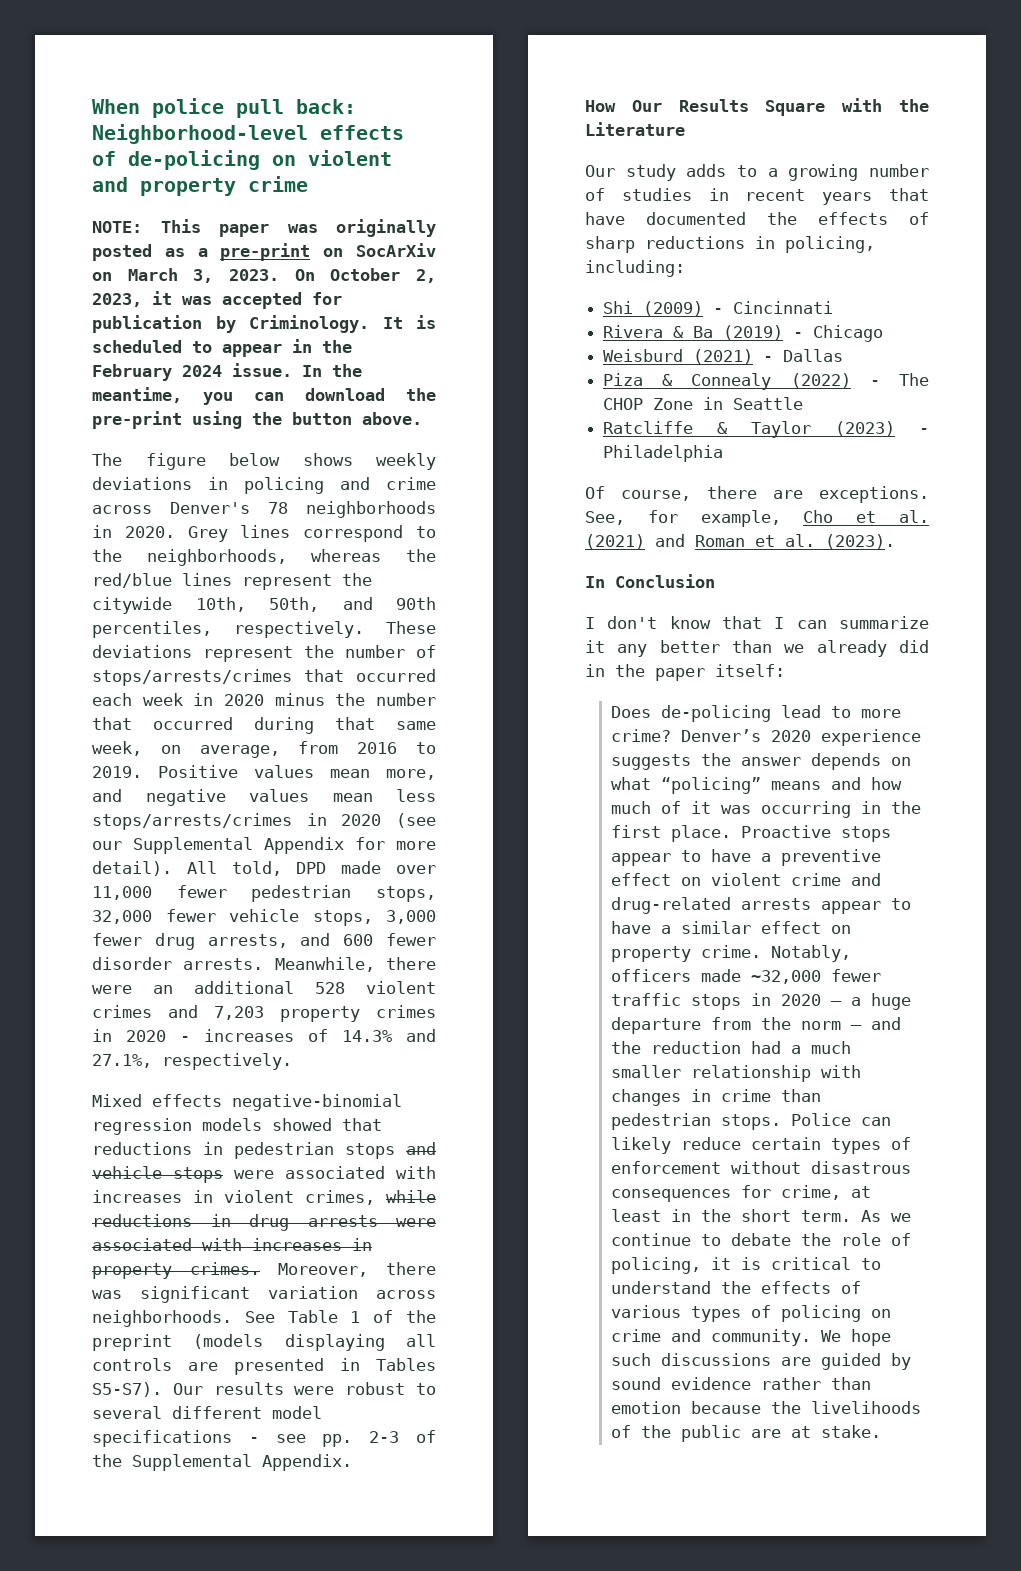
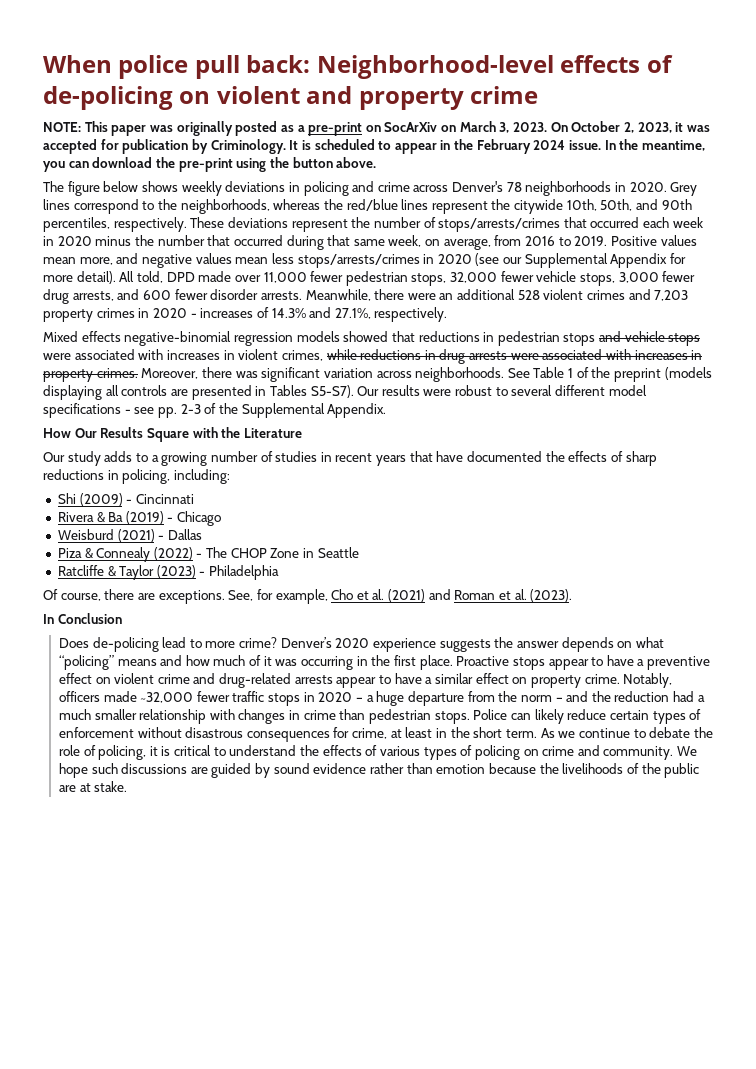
[585,616,929,629] [585,640,929,657] [585,664,785,681] // I don't know that I can summarize it any better than we already did in the paper itself: -> (122, 618) none

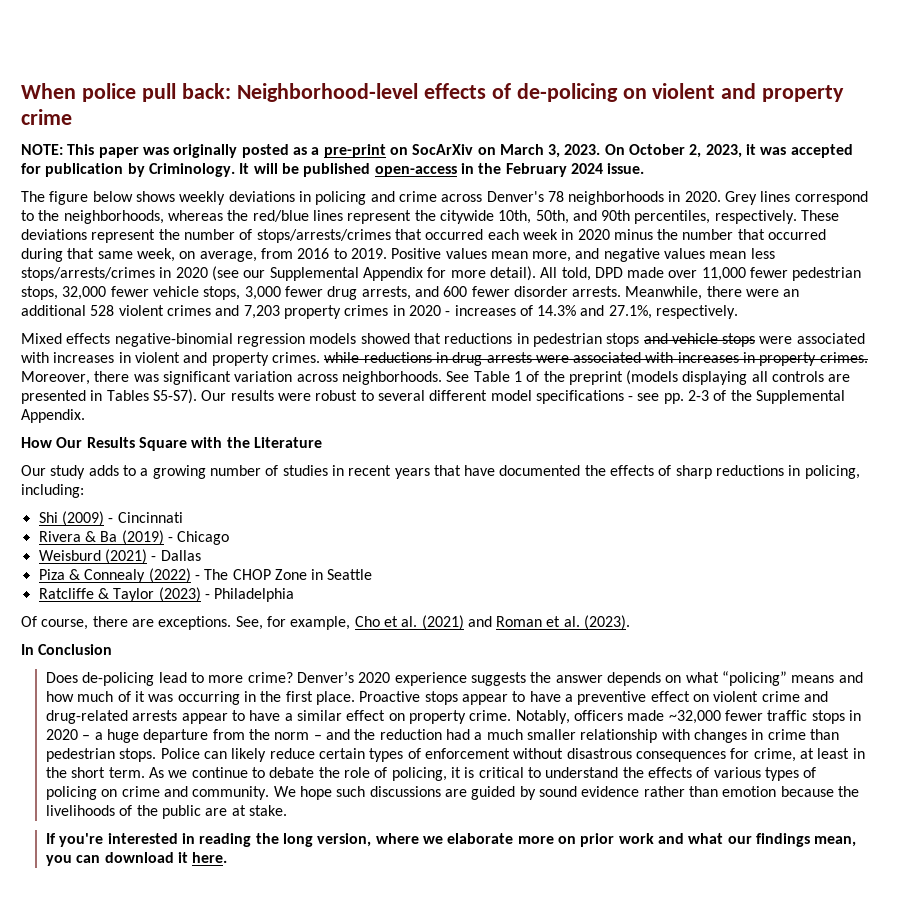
[301,139,437,154] is scheduled to appear -> [253,163,457,177] will be published open-access
[604,139,705,151] [43,157,377,172] In the meantime, you can download the pre-print using the button above. -> (645, 168) none
[281,350,323,361] crimes, -> [183,352,320,366] and property crimes.
(128, 786) none -> [46,833,857,847] [46,852,228,866] // If you're interested in reading the long version, where we elaborate more on prior work and what our findings mean, you can download it here.

